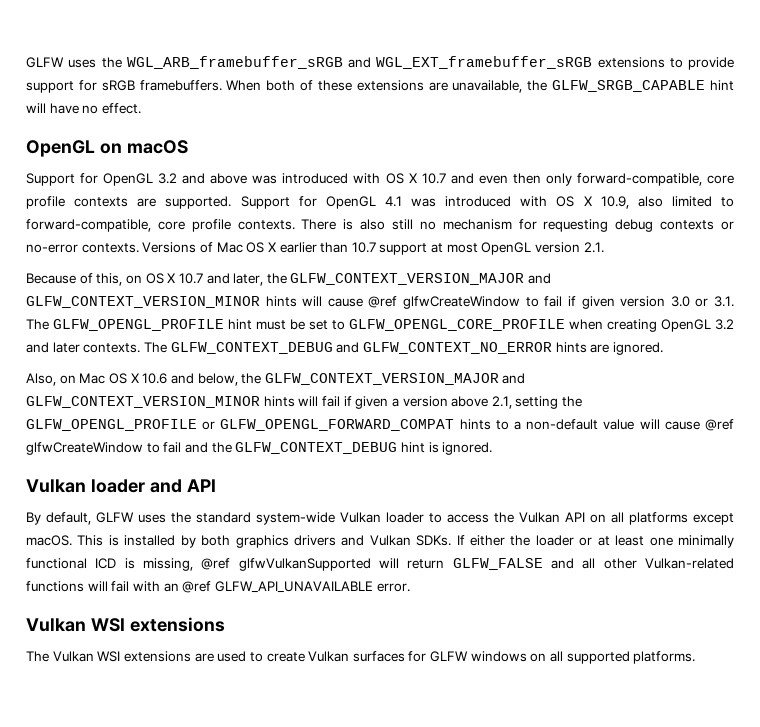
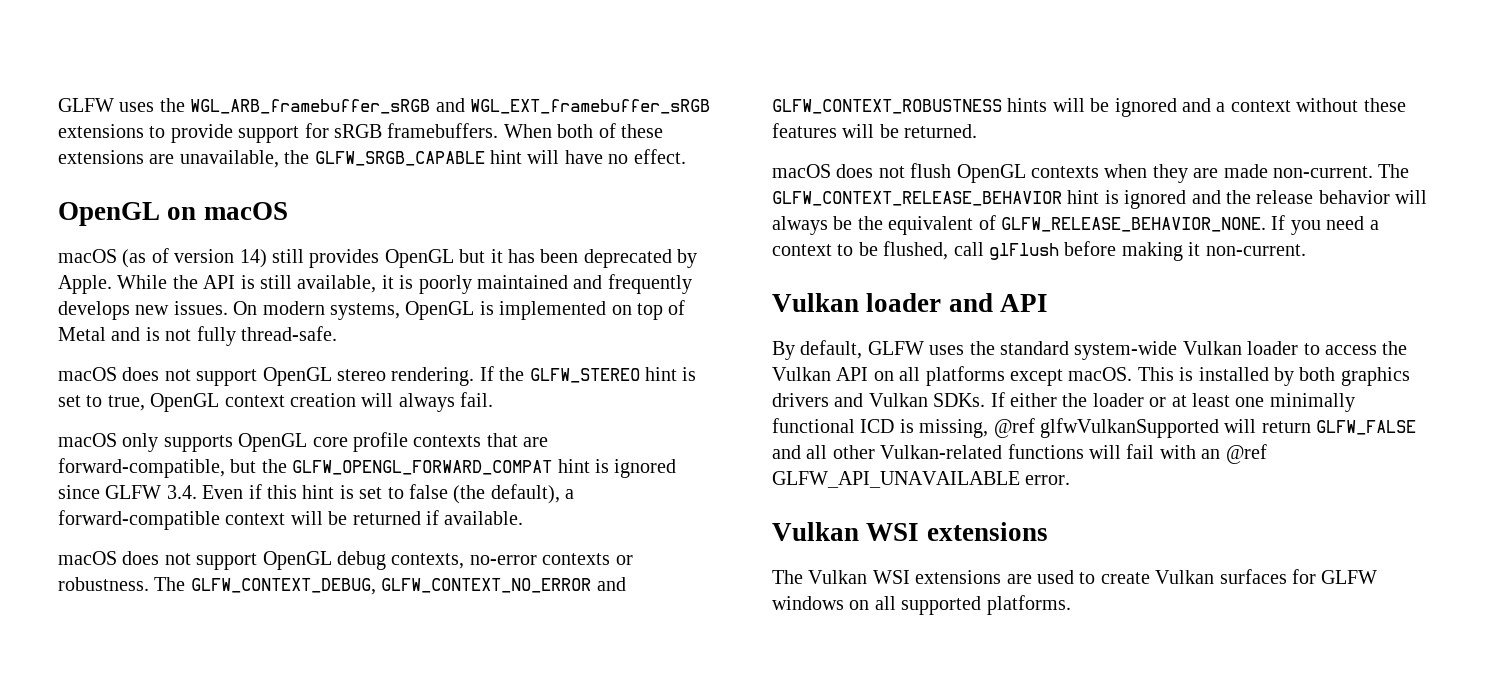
[26,173,734,186] [26,196,734,209] [26,219,734,232] [26,242,604,255] [26,273,552,286] [26,296,735,309] [26,319,734,332] [26,342,663,355] [26,373,526,386] [26,396,583,409] [26,419,735,431] [26,442,493,455] Support for OpenGL 3.2 and above was introduced with OS X 10.7 and even then only forward-compatible, core profile contexts are supported. Support for OpenGL 4.1 was introduced with OS X 10.9, also limited to forward-compatible, core profile contexts. There is also still no mechanism for requesting debug contexts or no-error contexts. Versions of Mac OS X earlier than 10.7 support at most OpenGL version 2.1. // Because of this, on OS X 10.7 and later, the GLFW_CONTEXT_VERSION_MAJOR and GLFW_CONTEXT_VERSION_MINOR hints will cause @ref glfwCreateWindow to fail if given version 3.0 or 3.1. The GLFW_OPENGL_PROFILE hint must be set to GLFW_OPENGL_CORE_PROFILE when creating OpenGL 3.2 and later contexts. The GLFW_CONTEXT_DEBUG and GLFW_CONTEXT_NO_ERROR hints are ignored. // Also, on Mac OS X 10.6 and below, the GLFW_CONTEXT_VERSION_MAJOR and GLFW_CONTEXT_VERSION_MINOR hints will fail if given a version above 2.1, setting the GLFW_OPENGL_PROFILE or GLFW_OPENGL_FORWARD_COMPAT hints to a non-default value will cause @ref glfwCreateWindow to fail and the GLFW_CONTEXT_DEBUG hint is ignored. -> [58,248,698,268] [58,274,692,294] [58,300,686,320] [58,326,337,346] [58,366,697,386] [58,392,494,412] [58,432,549,452] [58,458,677,478] [58,484,575,504] [58,510,524,530] [58,551,633,570] [58,577,626,595] [772,98,1406,117] [772,123,978,138] [772,163,1410,183] [772,190,1428,209] [772,215,1379,235] [772,241,1306,261] macOS (as of version 14) still provides OpenGL but it has been deprecated by Apple. While the API is still available, it is poorly maintained and frequently develops new issues. On modern systems, OpenGL is implemented on top of Metal and is not fully thread-safe. // macOS does not support OpenGL stereo rendering. If the GLFW_STEREO hint is set to true, OpenGL context creation will always fail. // macOS only supports OpenGL core profile contexts that are forward-compatible, but the GLFW_OPENGL_FORWARD_COMPAT hint is ignored since GLFW 3.4. Even if this hint is set to false (the default), a forward-compatible context will be returned if available. // macOS does not support OpenGL debug contexts, no-error contexts or robustness. The GLFW_CONTEXT_DEBUG, GLFW_CONTEXT_NO_ERROR and GLFW_CONTEXT_ROBUSTNESS hints will be ignored and a context without these features will be returned. // macOS does not flush OpenGL contexts when they are made non-current. The GLFW_CONTEXT_RELEASE_BEHAVIOR hint is ignored and the release behavior will always be the equivalent of GLFW_RELEASE_BEHAVIOR_NONE. If you need a context to be flushed, call glFlush before making it non-current.

